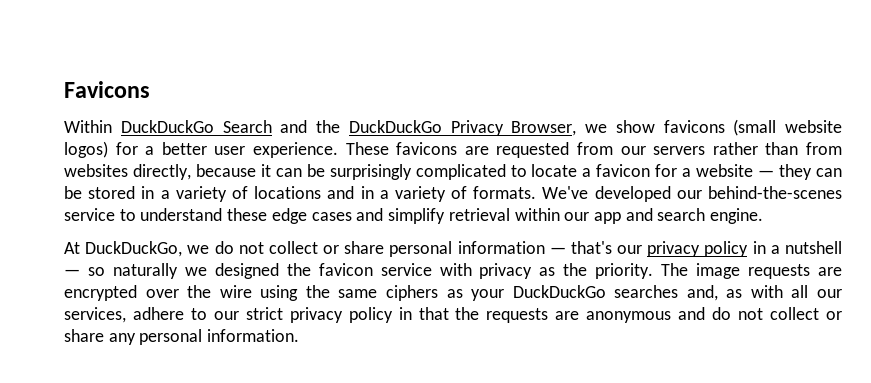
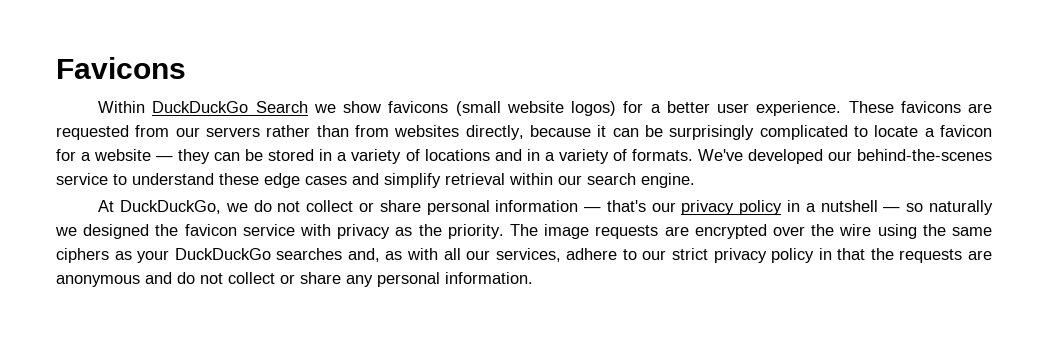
[280,120,577,136] and the DuckDuckGo Privacy Browser, -> (308, 107) none
[593,208,653,224] app and -> (582, 180) none

